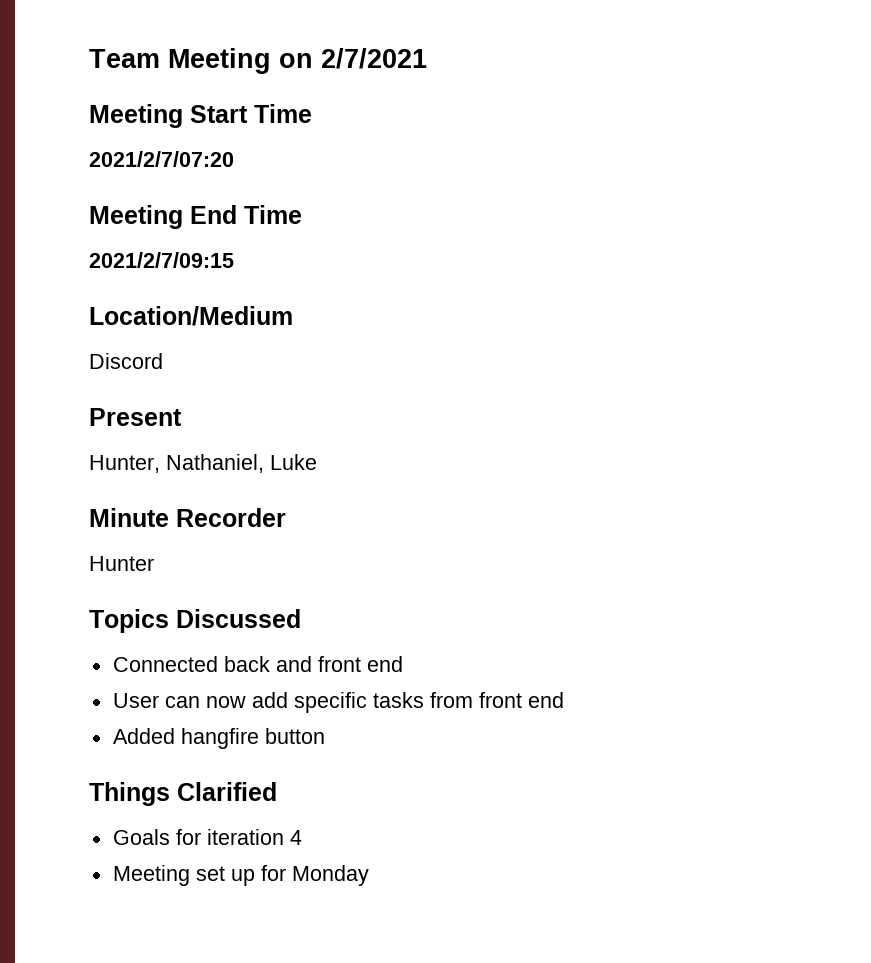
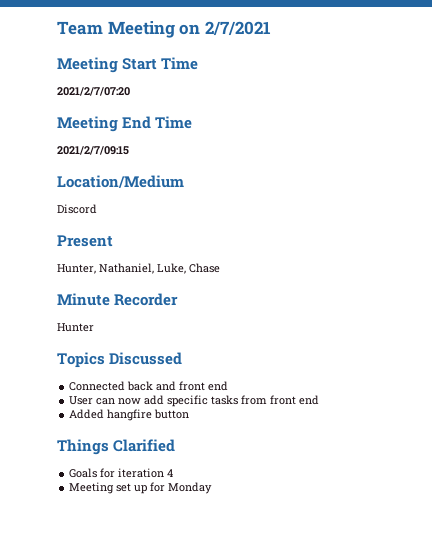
[270,454,317,470] Luke -> [157,263,220,274] Luke, Chase

